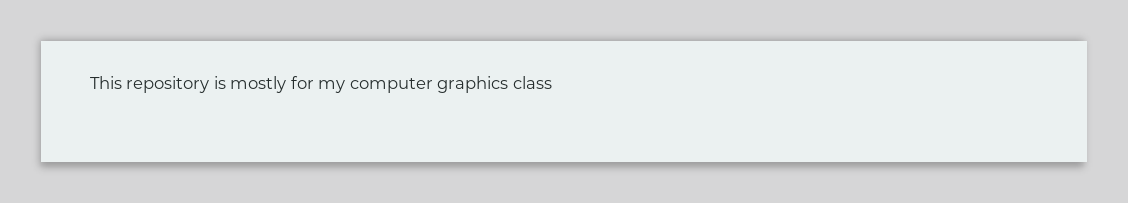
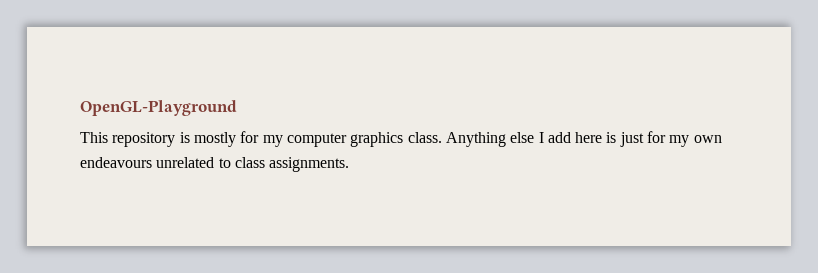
(90, 82) none -> [80,100,237,116] OpenGL-Playground //
[512,76,552,89] class -> [407,131,722,147] [80,157,350,172] class. Anything else I add here is just for my own endeavours unrelated to class assignments.

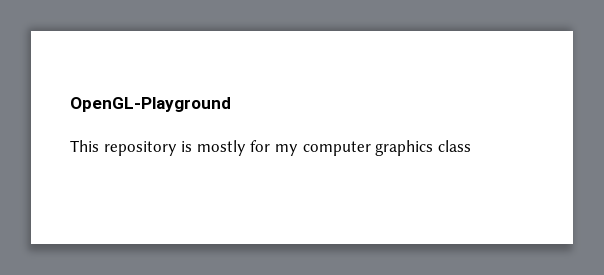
[407,131,722,147] [80,157,350,172] class. Anything else I add here is just for my own endeavours unrelated to class assignments. -> [437,140,471,152] class

